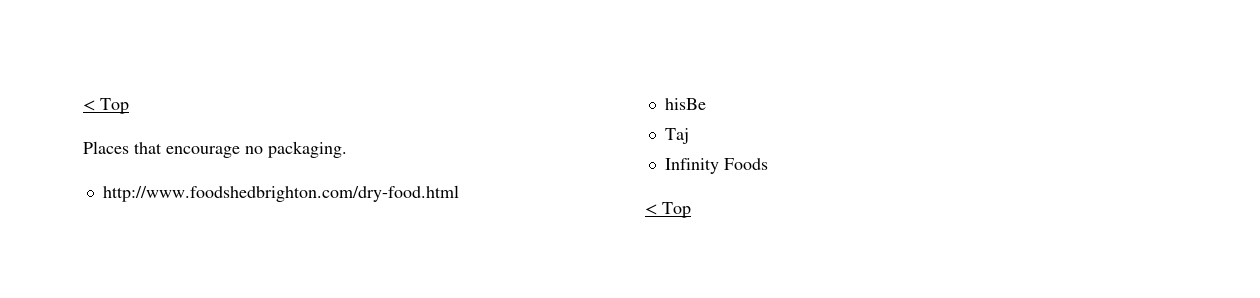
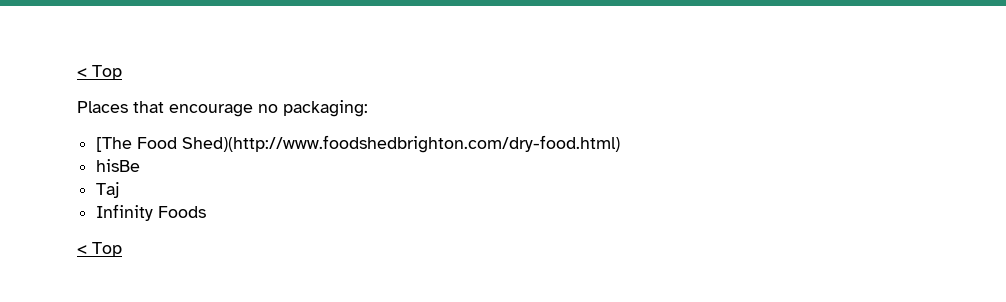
[268,141,347,158] [102,185,459,202] packaging. // http://www.foodshedbrighton.com/dry-food.html -> [283,100,368,117] [96,135,621,153] packaging: // [The Food Shed)(http://www.foodshedbrighton.com/dry-food.html)

